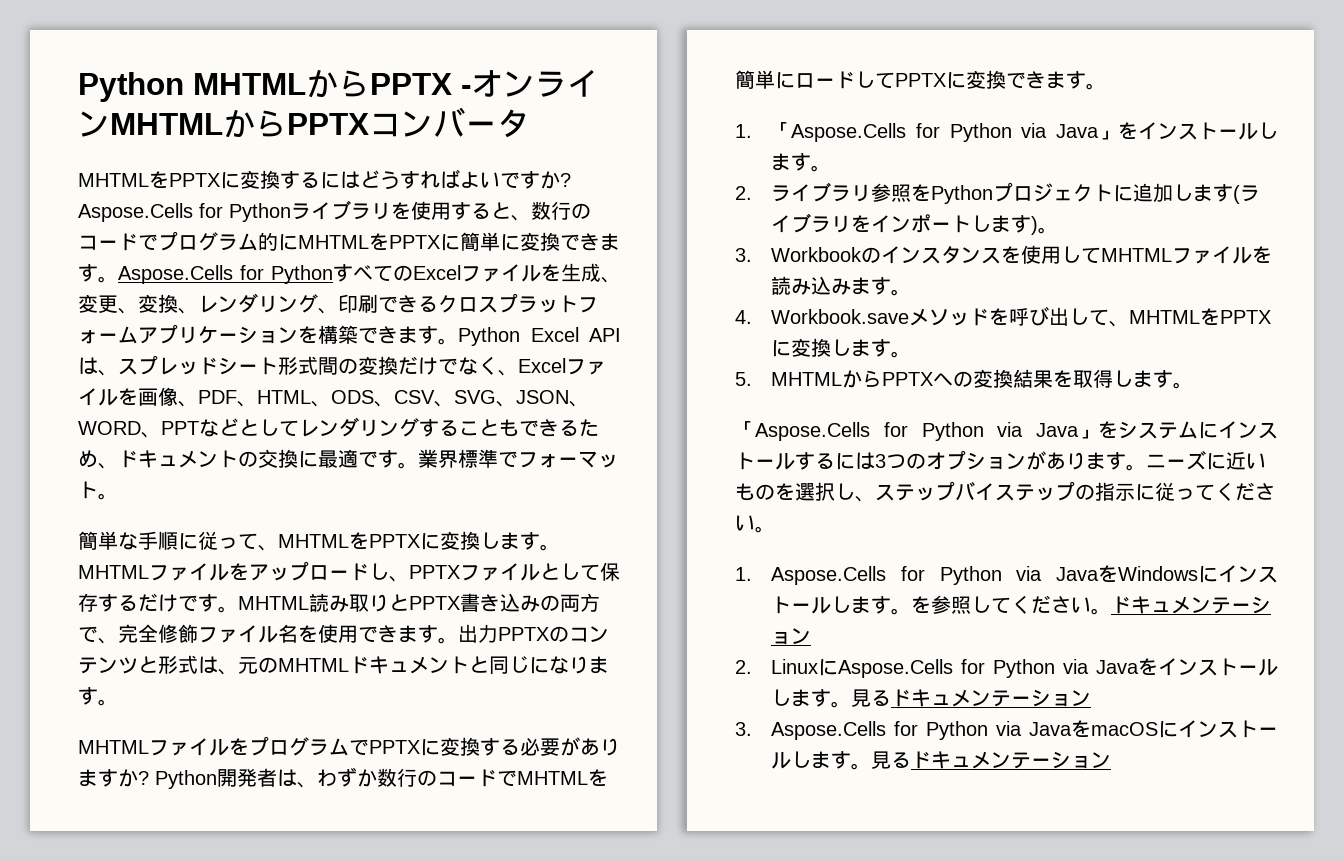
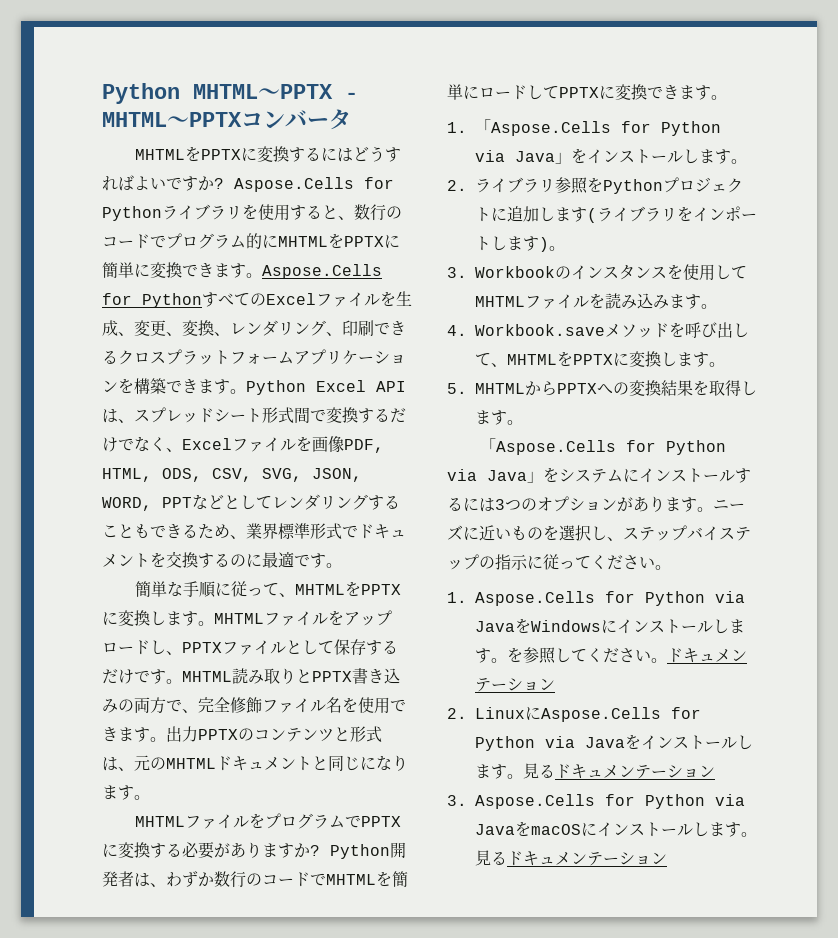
[306,69,370,98] から -> [258,88,280,99] ～
[471,70,599,97] [78,109,287,138] オンラインMHTMLから -> [102,112,189,127] MHTML～
[338,356,398,375] の変換 -> [310,407,390,423] で変換する
[178,390,589,407] [78,421,161,438] 、PDF、HTML、ODS、CSV、SVG、JSON、WORD、 -> [344,439,384,453] [102,468,362,482] [102,497,152,511] PDF, HTML, ODS, CSV, SVG, JSON, WORD,
[118,449,618,469] [78,481,98,499] ドキュメントの交換に最適です。業界標準でフォーマット -> [246,523,406,539] [102,551,326,568] 業界標準形式でドキュメントを交換するのに最適です

